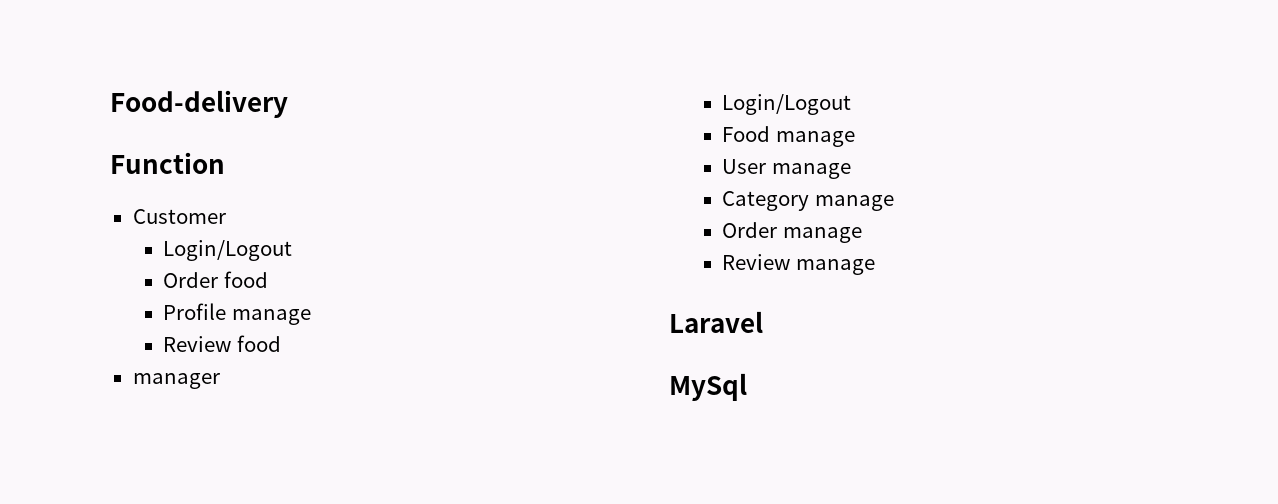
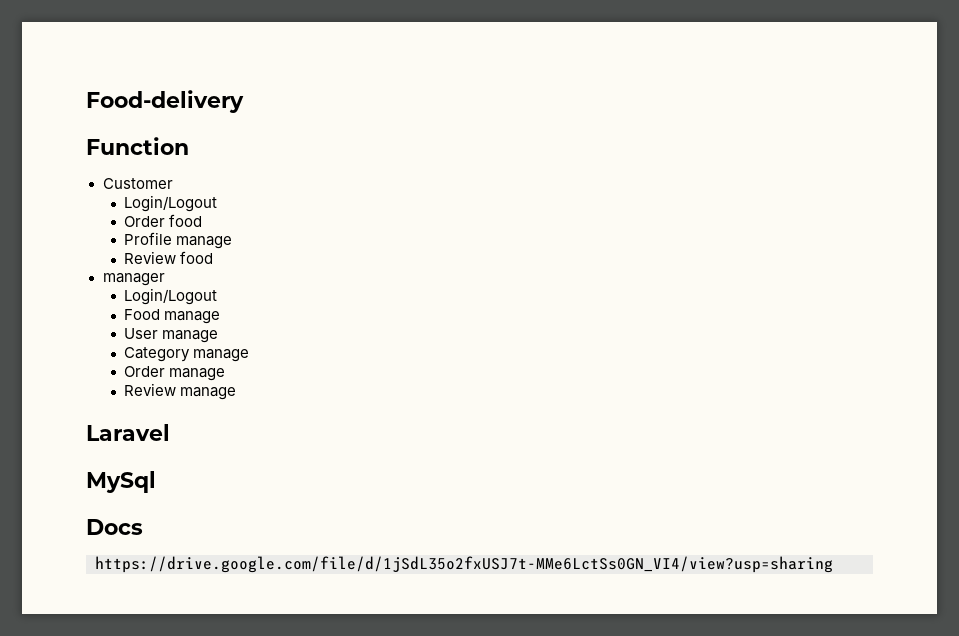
(747, 387) none -> [86,519,143,535] [95,556,833,573] // Docs // https://drive.google.com/file/d/1jSdL35o2fxUSJ7t-MMe6LctSs0GN_VI4/view?usp=sharing

